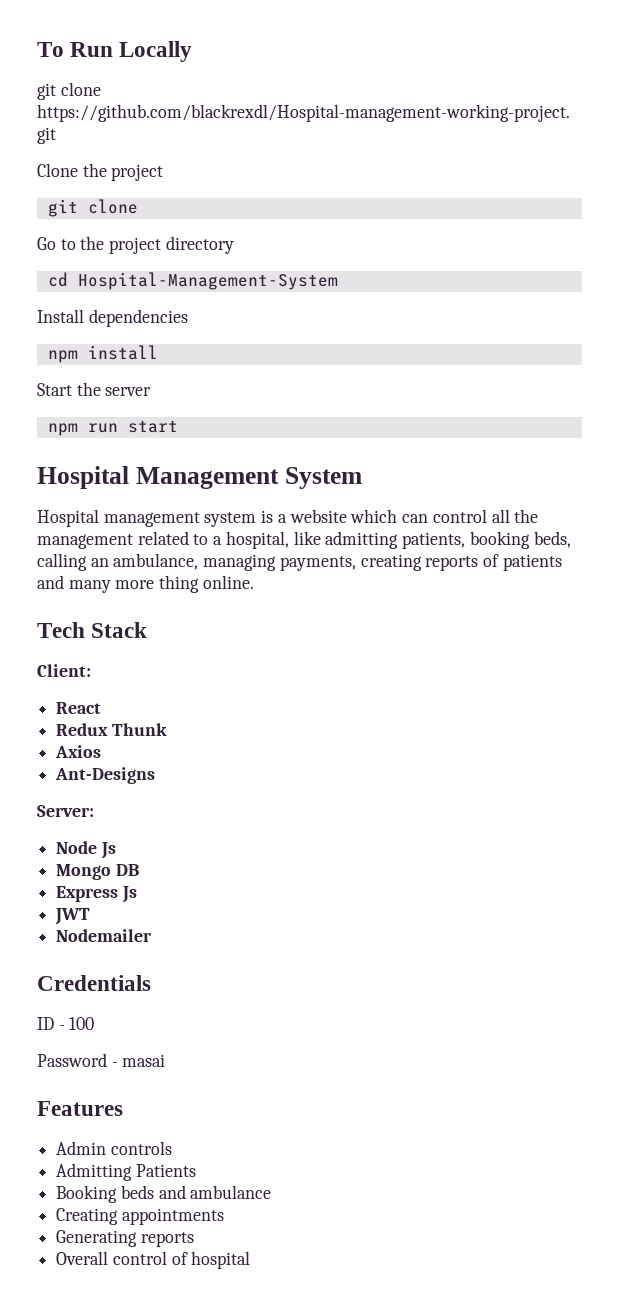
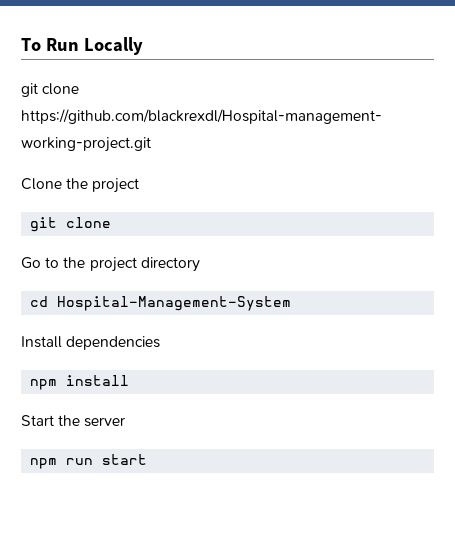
[37,466,362,489] [37,509,539,527] [37,531,571,549] [37,553,562,571] [37,575,254,593] [37,622,148,638] [37,664,91,677] [56,702,102,714] [56,723,167,736] [55,745,102,758] [55,767,156,784] [37,805,94,817] [56,841,116,859] [56,864,139,880] [56,886,137,903] [55,908,91,925] [56,929,153,942] [37,975,151,991] [37,1017,95,1030] [37,1053,166,1067] [37,1101,123,1116] [56,1141,172,1155] [56,1163,196,1181] [56,1185,272,1203] [56,1208,224,1225] [56,1230,194,1247] [56,1251,251,1269] // Hospital Management System // Hospital management system is a website which can control all the management related to a hospital, like admitting patients, booking beds, calling an ambulance, managing payments, creating reports of patients and many more thing online. // Tech Stack // Client: // React // Redux Thunk // Axios // Ant-Designs // Server: // Node Js // Mongo DB // Express Js // JWT // Nodemailer // Credentials // ID - 100 // Password - masai // Features // Admin controls // Admitting Patients // Booking beds and ambulance // Creating appointments // Generating reports // Overall control of hospital -> (148, 459) none

